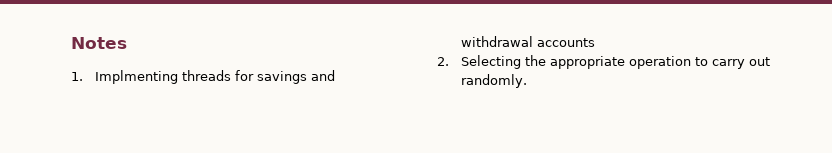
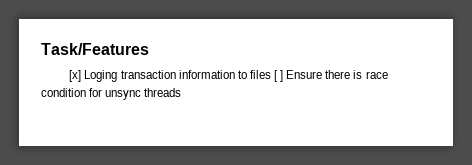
[71,37,127,49] [71,70,335,84] [460,36,595,47] [437,55,770,69] [460,74,527,88] Notes // 1. Implmenting threads for savings and withdrawal accounts // 2. Selecting the appropriate operation to carry out randomly. -> [41,43,149,55] [69,70,388,82] [41,88,182,100] Task/Features // [x] Loging transaction information to files [ ] Ensure there is race condition for unsync threads

